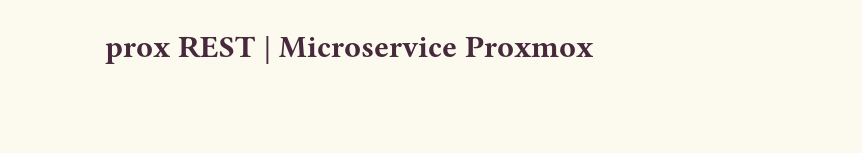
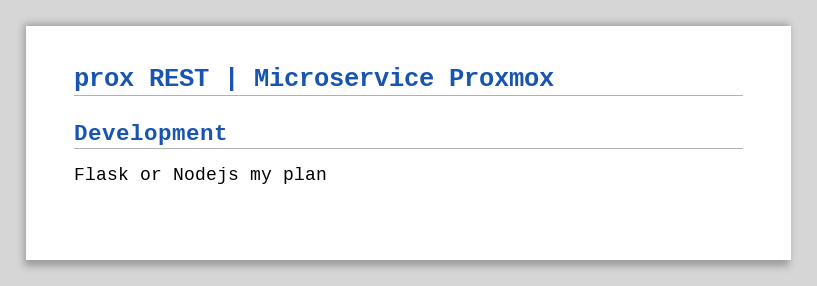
(595, 46) none -> [74,124,228,145] [74,167,327,184] // Development // Flask or Nodejs my plan

